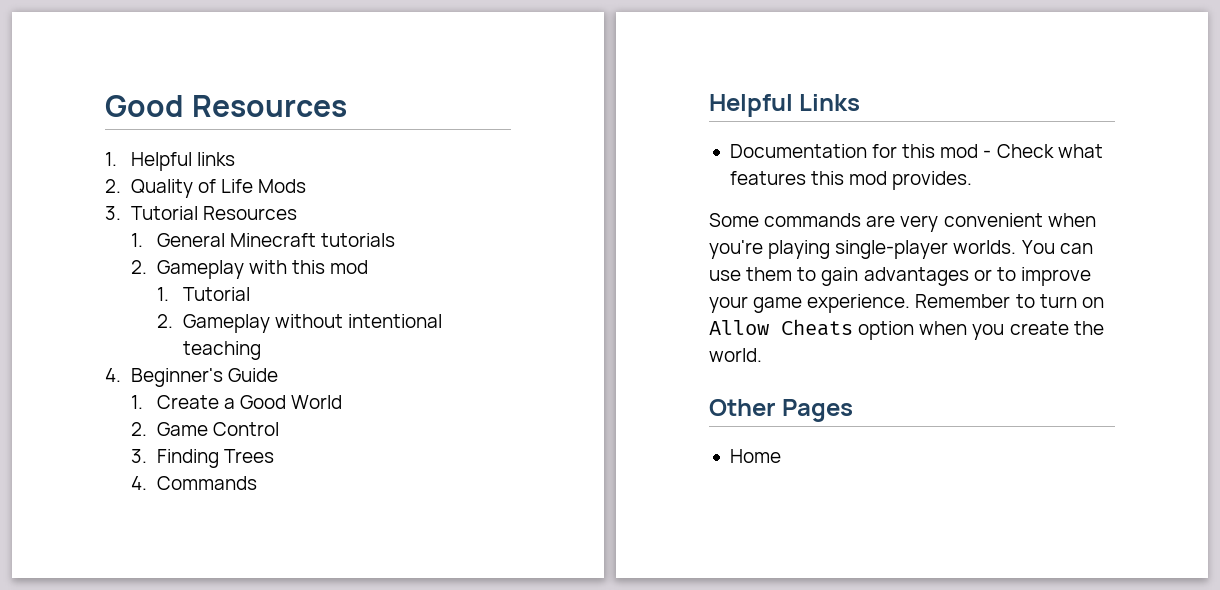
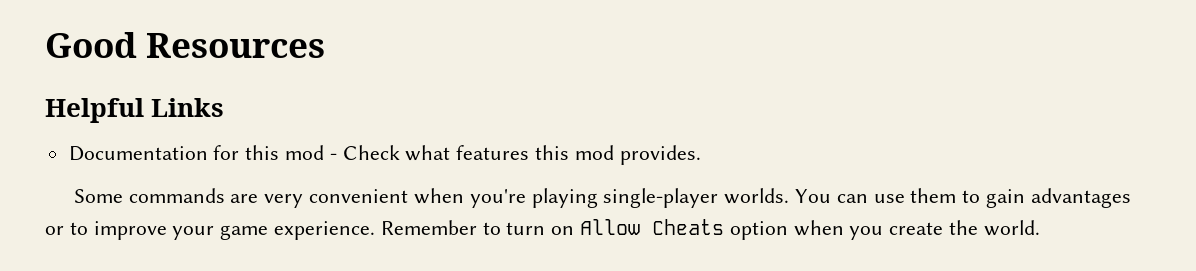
[105,152,236,171] [105,179,307,198] [105,206,298,220] [130,233,396,247] [130,260,369,279] [156,287,250,301] [156,314,443,333] [182,341,261,360] [105,368,279,387] [130,395,343,409] [130,422,280,436] [130,449,275,468] [130,476,257,490] // 1. Helpful links // 2. Quality of Life Mods // 3. Tutorial Resources // 1. General Minecraft tutorials // 2. Gameplay with this mod // 1. Tutorial // 2. Gameplay without intentional teaching // 4. Beginner's Guide // 1. Create a Good World // 2. Game Control // 3. Finding Trees // 4. Commands -> (326, 45) none
[709,399,854,422] [729,449,781,463] // Other Pages // Home -> (1040, 228) none

